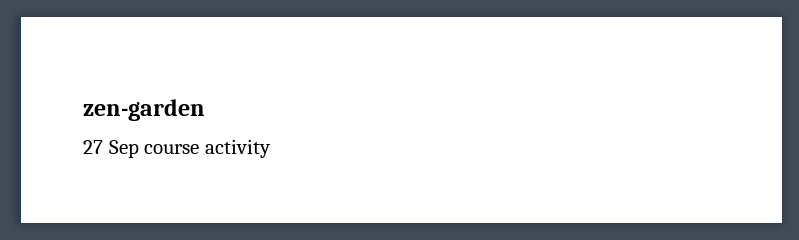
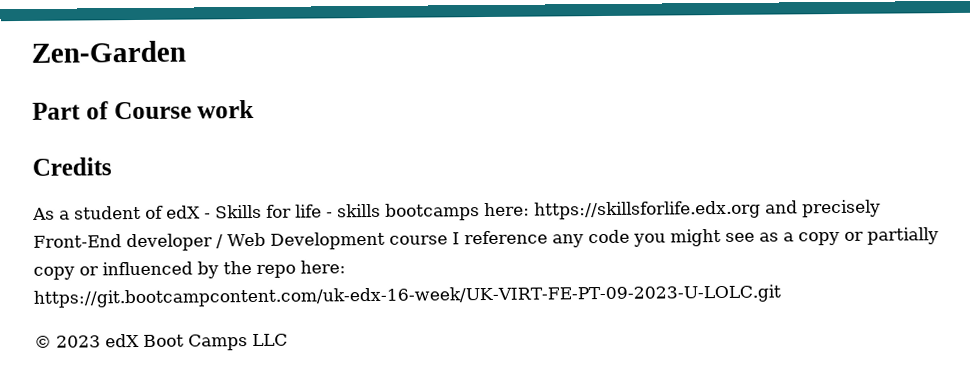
[83,99,205,121] [83,139,271,158] zen-garden // 27 Sep course activity -> [31,40,186,63] [32,99,255,120] [32,157,112,176] [32,199,881,221] [33,227,939,252] [33,260,346,280] [33,284,781,308] [34,333,288,351] Zen-Garden // Part of Course work // Credits // As a student of edX - Skills for life - skills bootcamps here: https://skillsforlife.edx.org and precisely Front-End developer / Web Development course I reference any code you might see as a copy or partially copy or influenced by the repo here: https://git.bootcampcontent.com/uk-edx-16-week/UK-VIRT-FE-PT-09-2023-U-LOLC.git // © 2023 edX Boot Camps LLC

